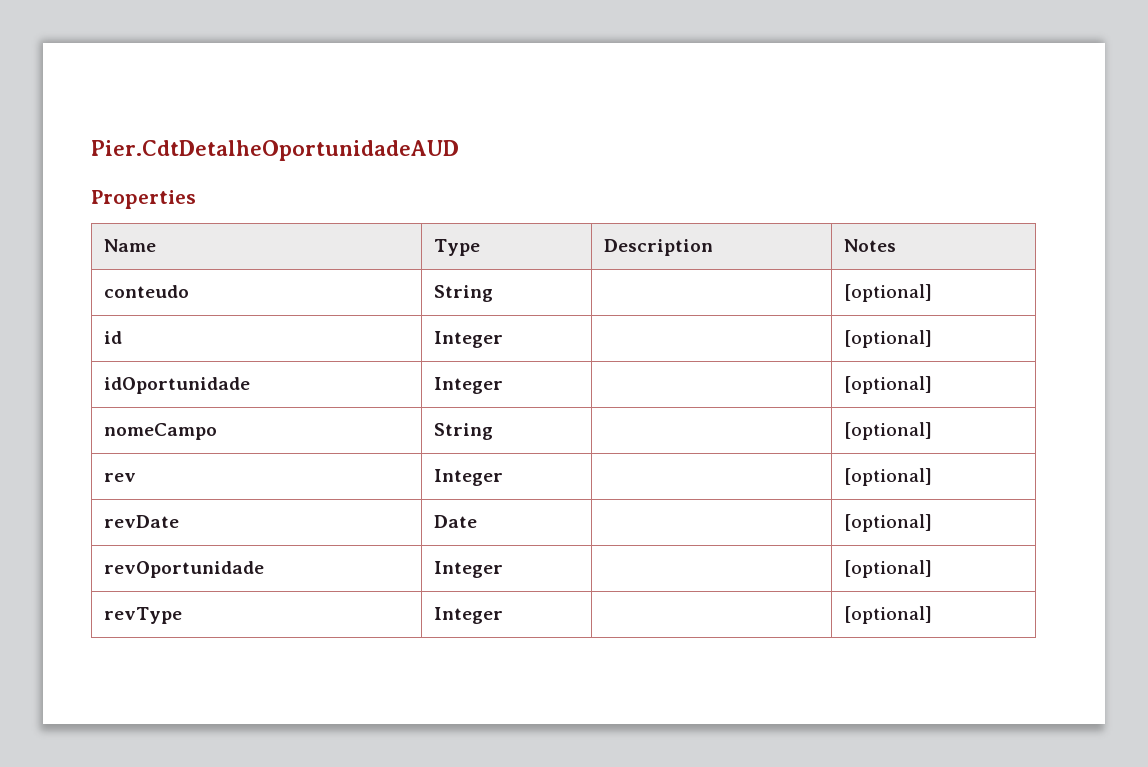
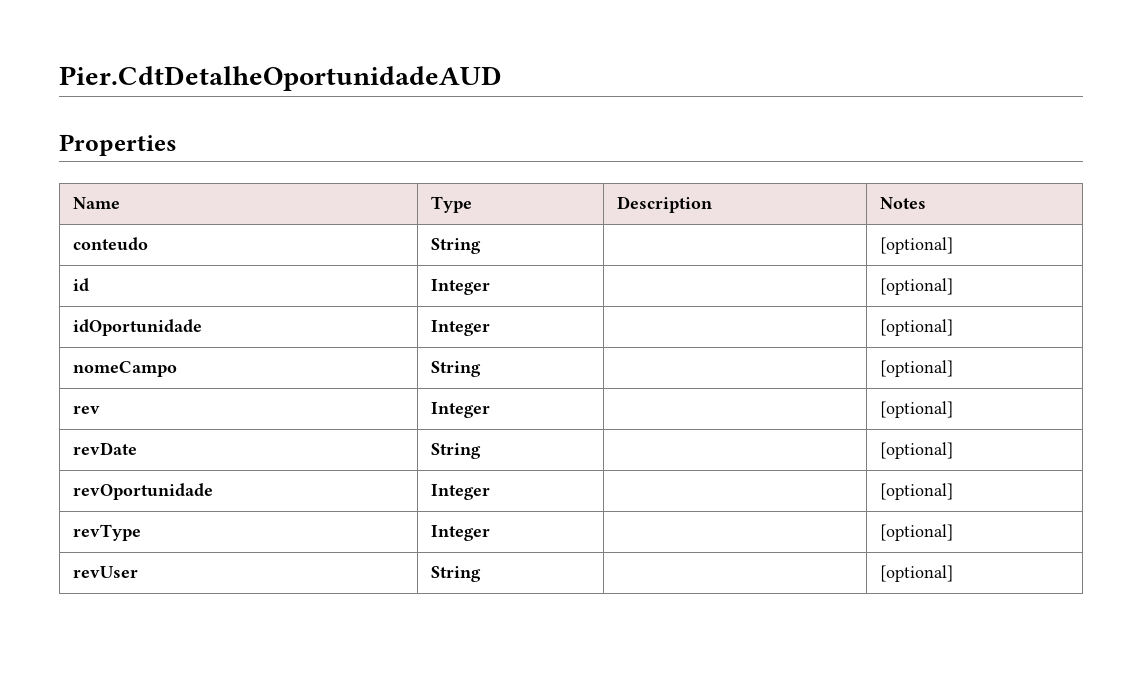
[433,515,477,528] Date -> [430,443,481,459] String
(932, 615) none -> [72,566,138,578] [430,566,481,582] [879,565,953,582] // revUser | String | | [optional]

